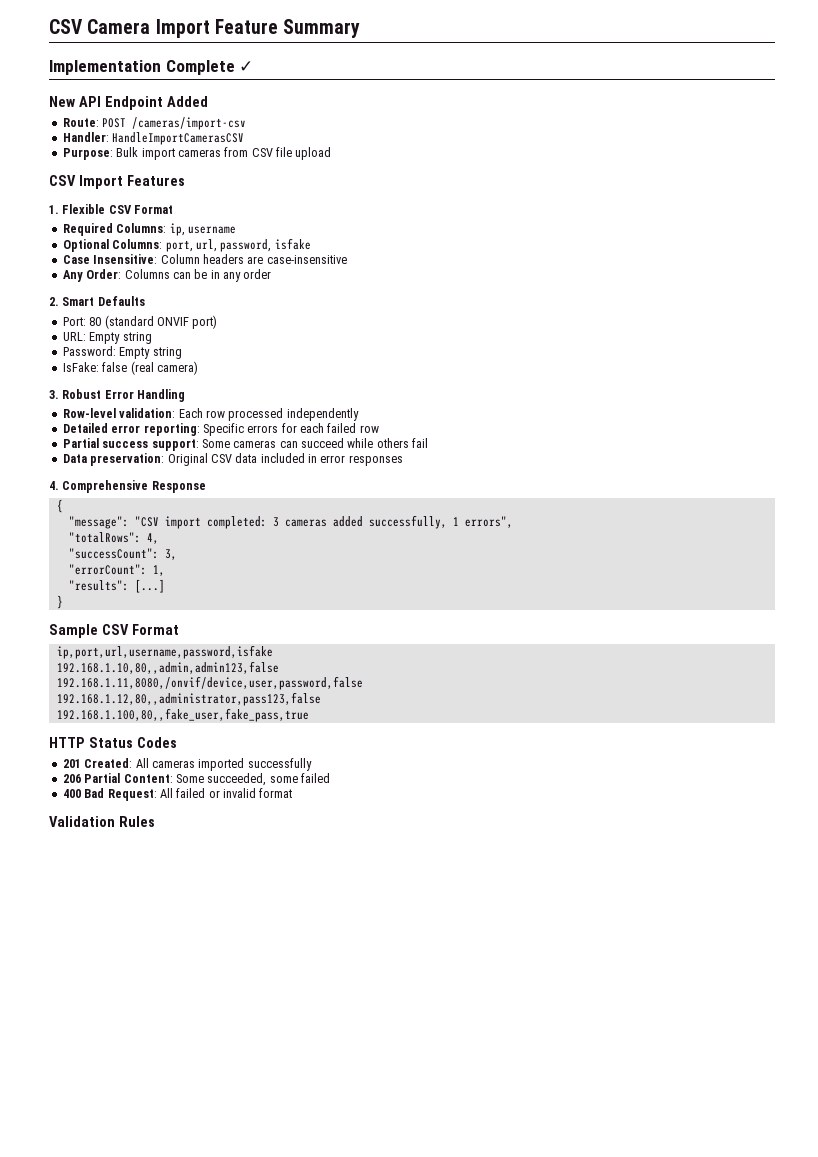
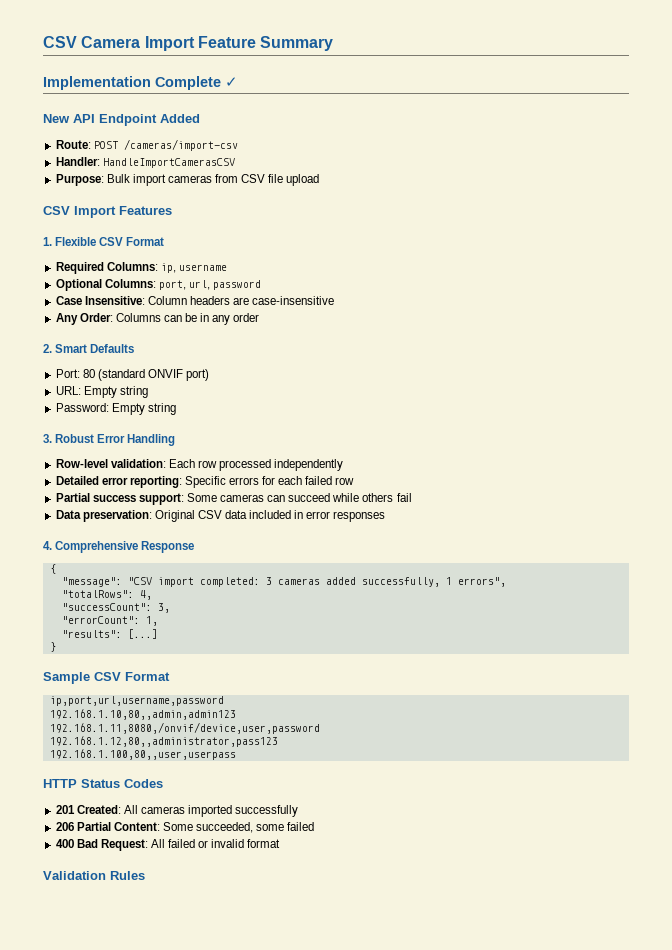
[220,238,311,252] password, isfake -> [213,280,262,290] password
[62,361,198,375] // IsFake: false (real camera) -> (176, 409) none
[56,645,273,659] [56,661,279,674] [56,676,363,690] [56,692,321,706] [56,708,309,722] ip,port,url,username,password,isfake // 192.168.1.10,80,,admin,admin123,false // 192.168.1.11,8080,/onvif/device,user,password,false // 192.168.1.12,80,,administrator,pass123,false // 192.168.1.100,80,,fake_user,fake_pass,true -> [49,696,224,706] [49,709,236,720] [49,722,320,734] [49,736,278,747] [49,749,236,760] ip,port,url,username,password // 192.168.1.10,80,,admin,admin123 // 192.168.1.11,8080,/onvif/device,user,password // 192.168.1.12,80,,administrator,pass123 // 192.168.1.100,80,,user,userpass

